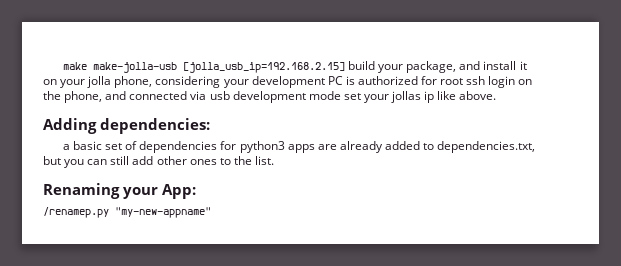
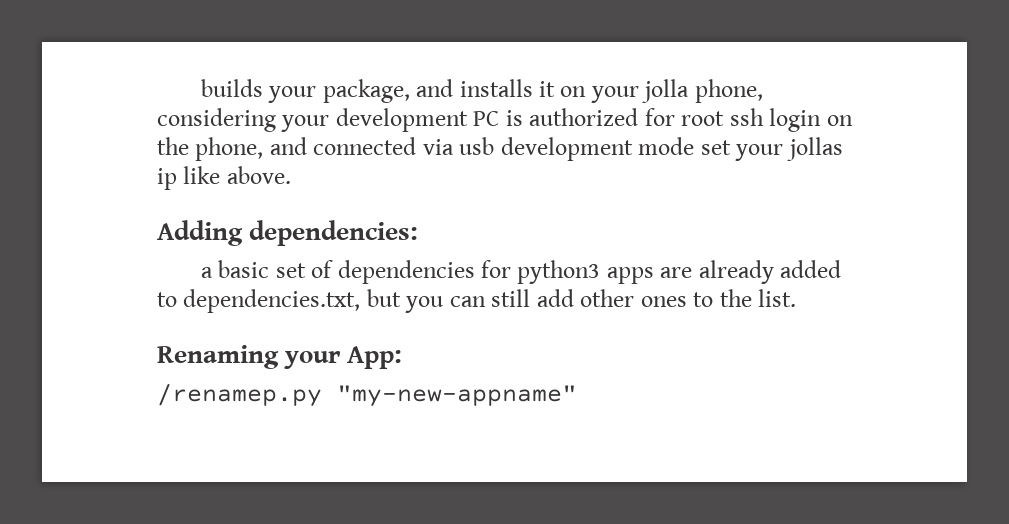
[62,61,376,73] make make-jolla-usb [jolla_usb_ip=192.168.2.15] build -> [200,79,263,97] builds
[483,61,517,70] install -> [459,79,533,97] installs

